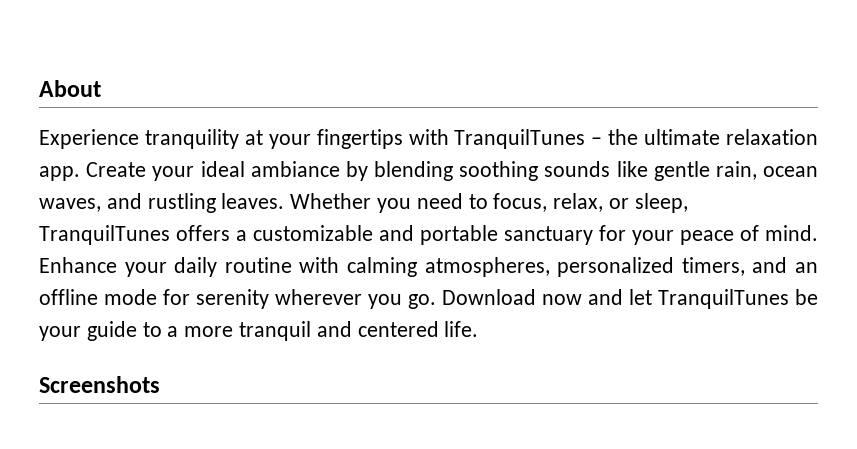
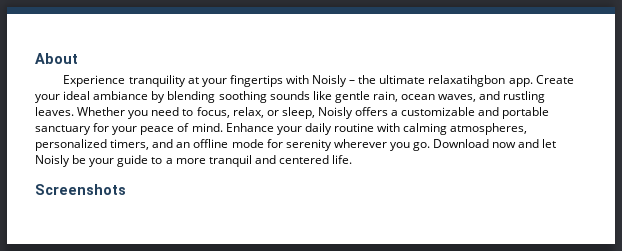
[454,129,586,149] TranquilTunes -> [312,75,348,87] Noisly
[725,129,818,145] relaxation -> [428,75,506,87] relaxatihgbon
[39,225,170,245] TranquilTunes -> [317,107,353,119] Noisly
[658,289,789,309] TranquilTunes -> [35,155,70,167] Noisly

